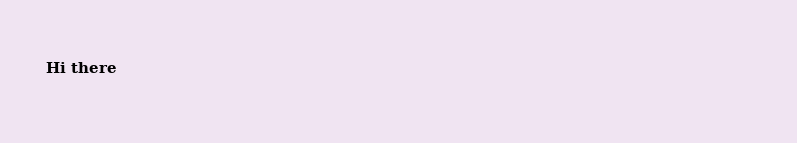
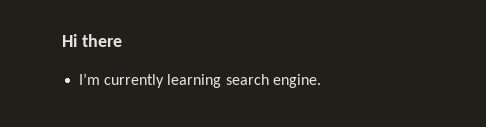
(117, 67) none -> [79,73,321,88] // I’m currently learning search engine.

